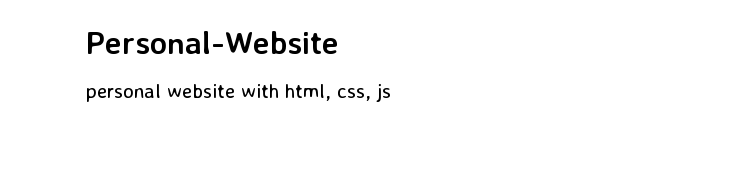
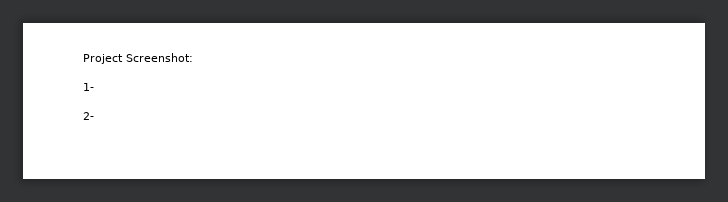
[86,31,339,54] [86,83,391,102] Personal-Website // personal website with html, css, js -> [83,53,193,64] [83,83,94,91] [83,112,94,120] Project Screenshot: // 1- // 2-

